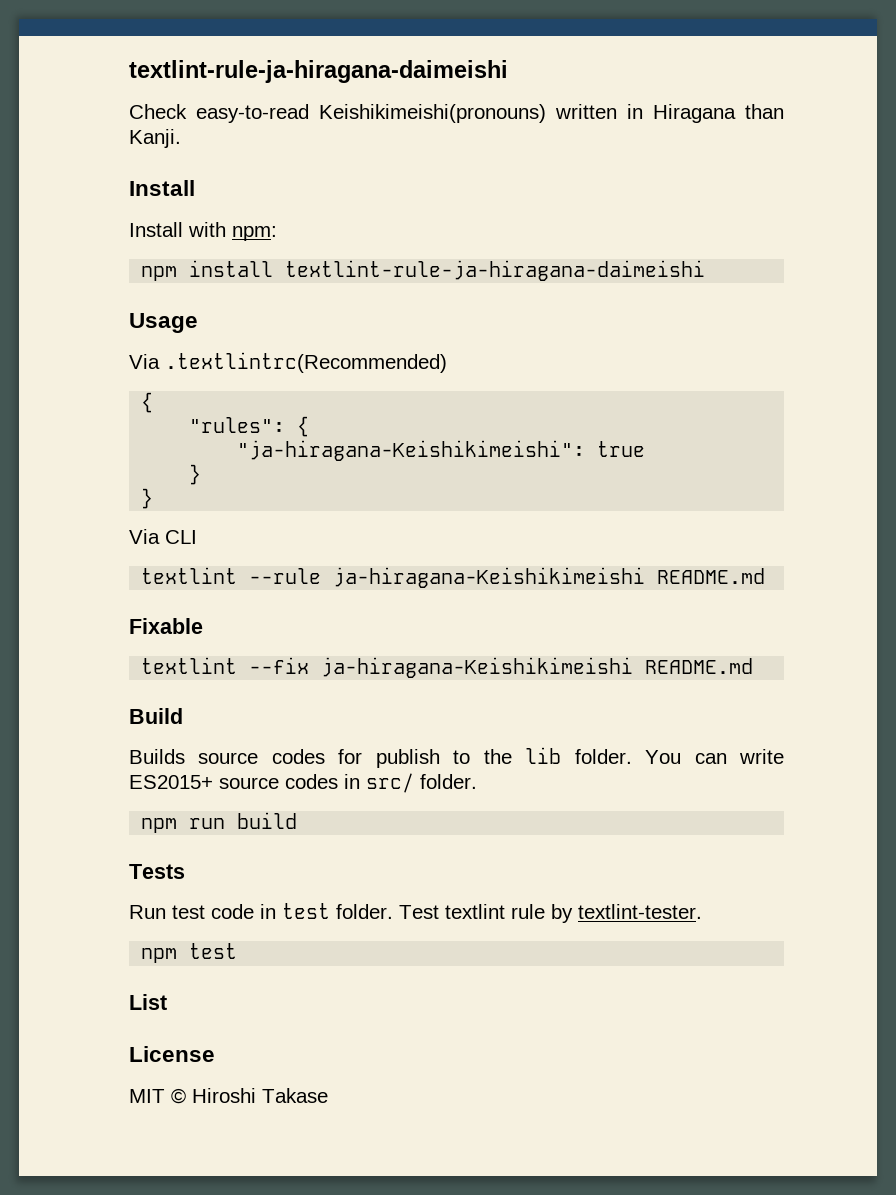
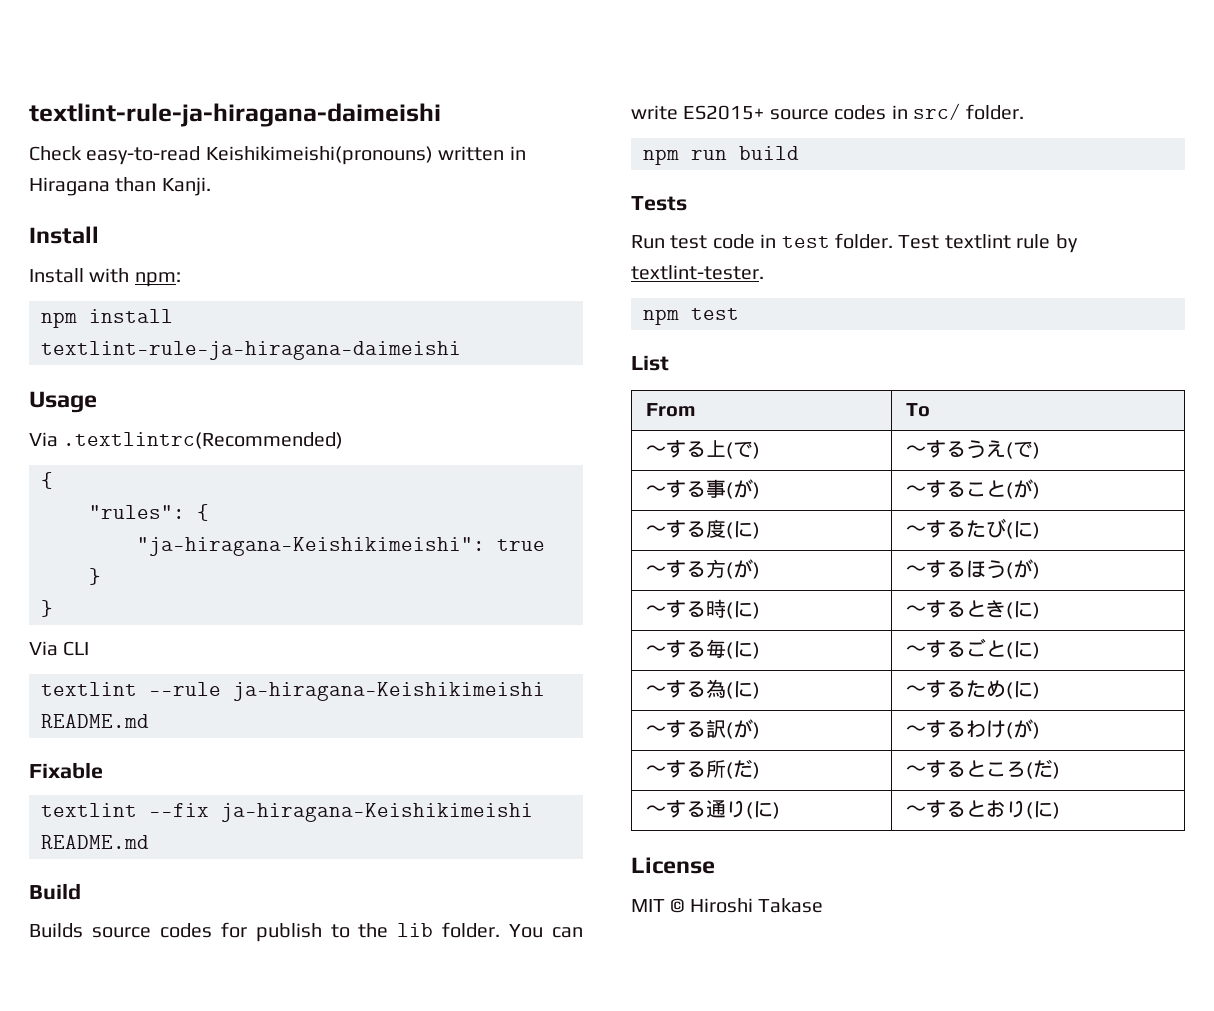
(167, 1002) none -> [646,403,697,417] [906,403,931,417] [646,440,761,459] [906,440,1041,459] [646,479,761,499] [906,479,1041,499] [646,519,761,539] [906,518,1041,539] [646,559,761,579] [906,559,1041,579] [646,599,761,619] [906,600,1041,619] [646,639,761,659] [906,638,1041,659] [646,679,761,699] [906,680,1041,699] [646,719,761,739] [906,719,1041,739] [646,759,761,779] [906,759,1061,779] [646,800,781,819] [906,800,1061,819] // From | To // 〜する上(で) | 〜するうえ(で) // 〜する事(が) | 〜すること(が) // 〜する度(に) | 〜するたび(に) // 〜する方(が) | 〜するほう(が) // 〜する時(に) | 〜するとき(に) // 〜する毎(に) | 〜するごと(に) // 〜する為(に) | 〜するため(に) // 〜する訳(が) | 〜するわけ(が) // 〜する所(だ) | 〜するところ(だ) // 〜する通り(に) | 〜するとおり(に)

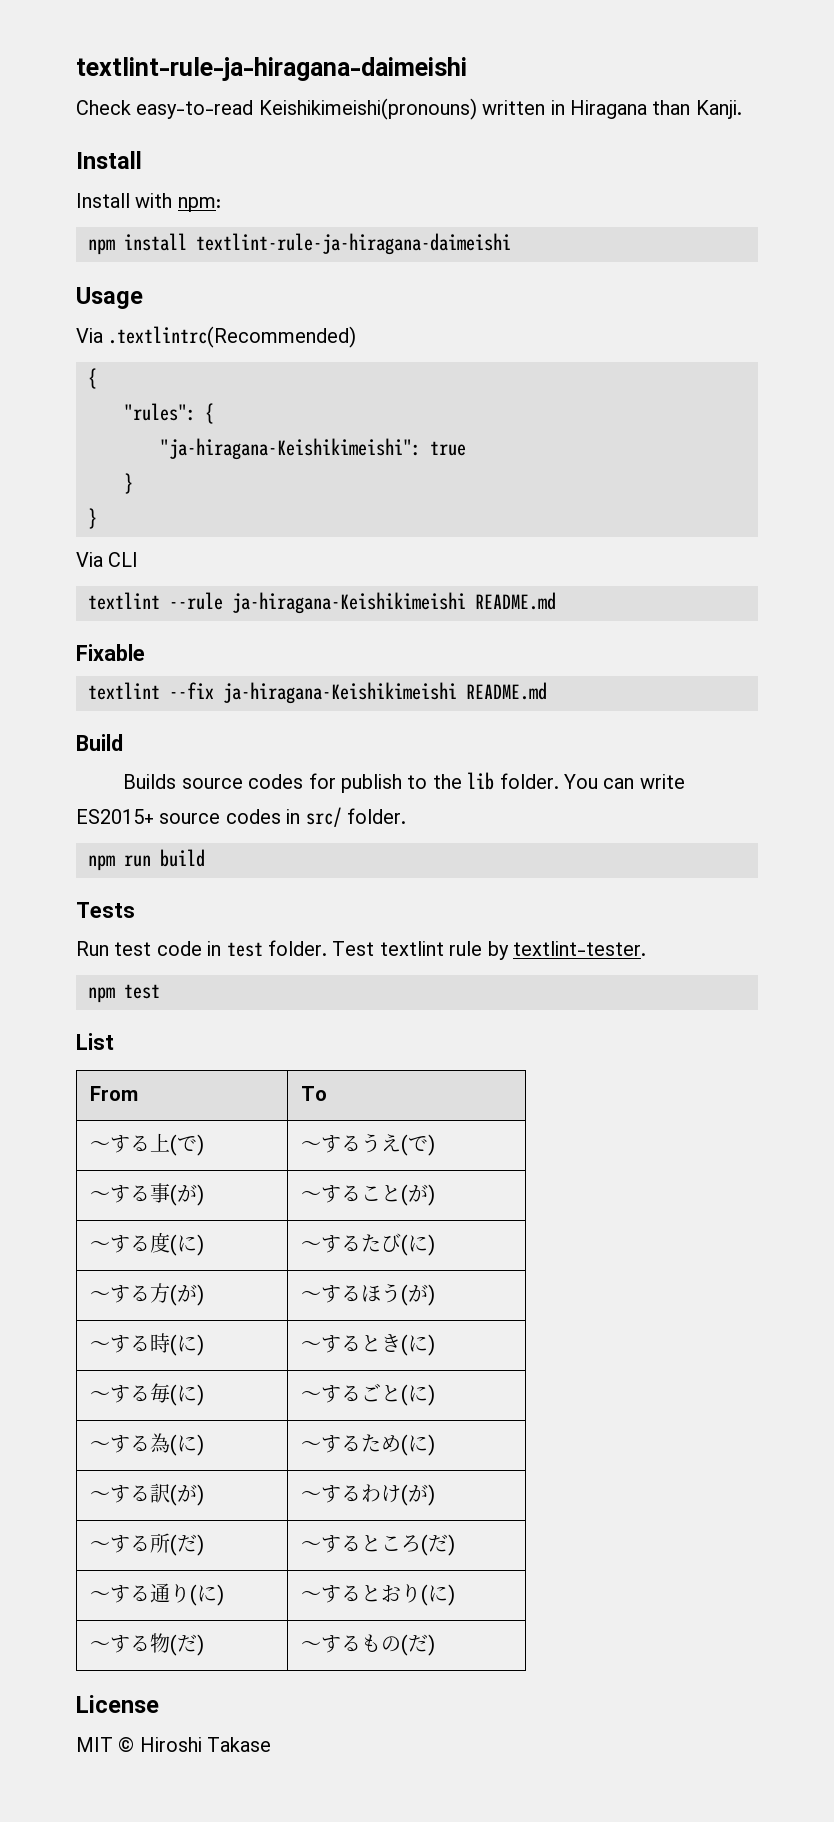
(1061, 810) none -> [89,1633,204,1656] [300,1634,435,1656] // 〜する物(だ) | 〜するもの(だ)

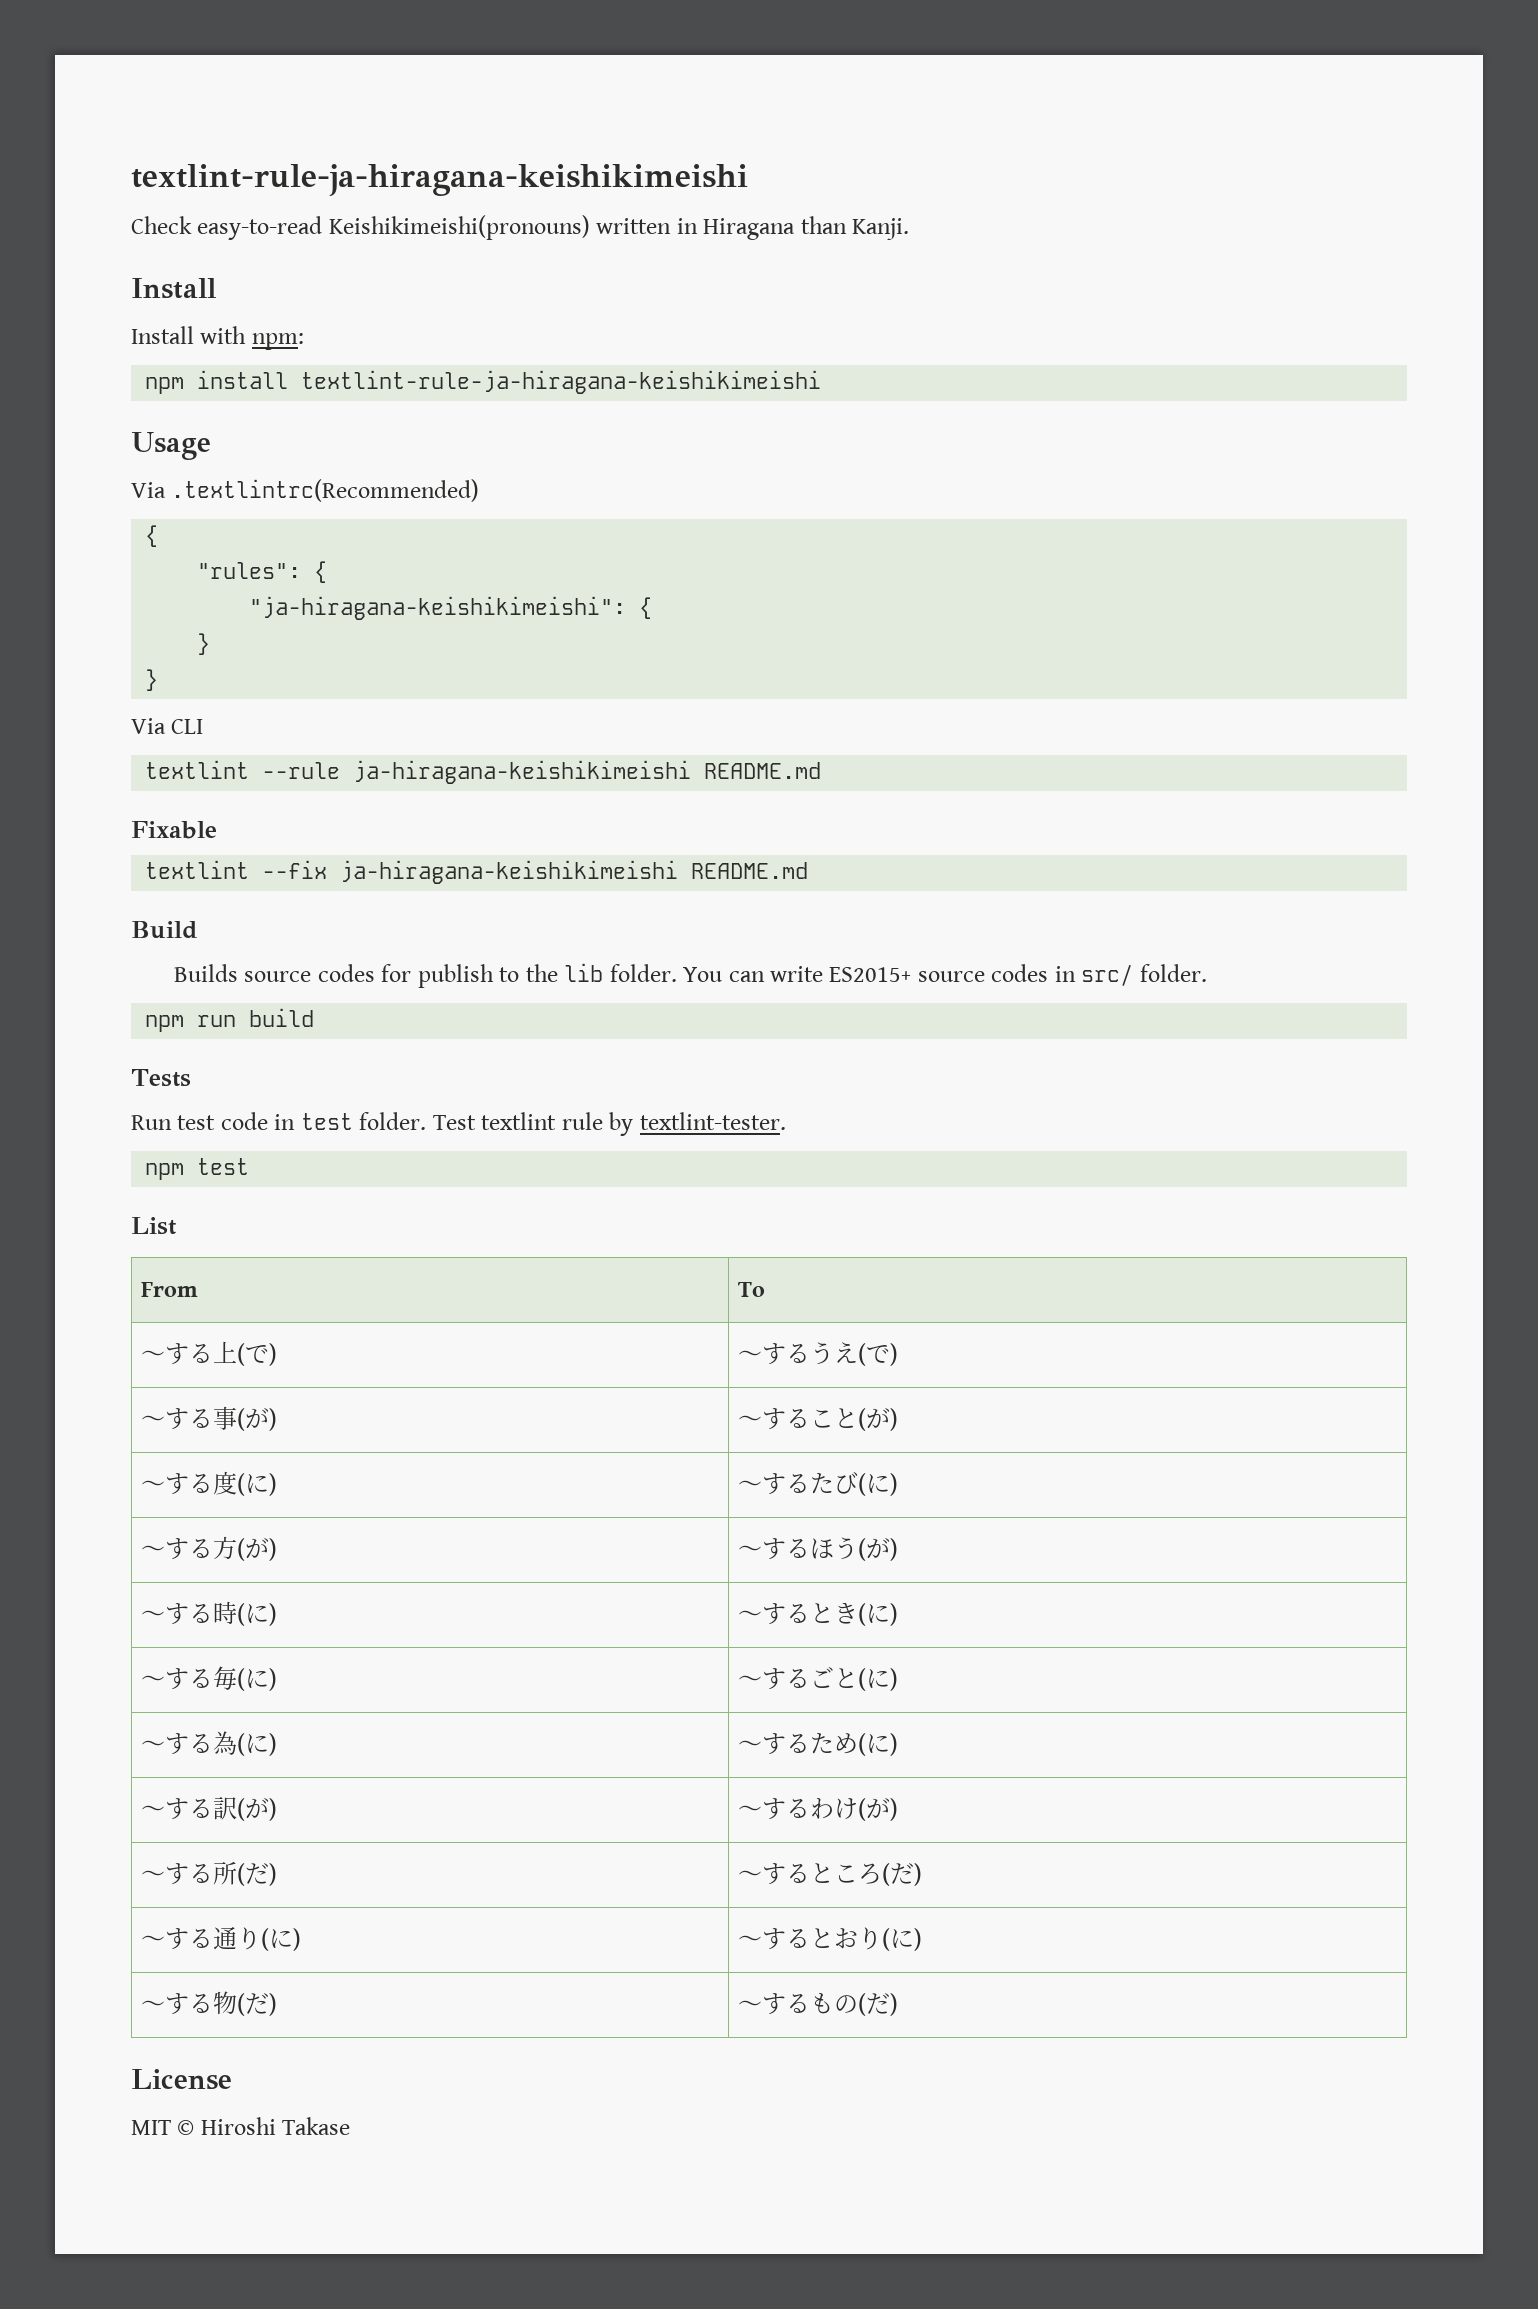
[76,57,467,81] textlint-rule-ja-hiragana-daimeishi -> [131,164,748,196] textlint-rule-ja-hiragana-keishikimeishi
[196,233,511,255] textlint-rule-ja-hiragana-daimeishi -> [301,370,822,394] textlint-rule-ja-hiragana-keishikimeishi
[160,438,466,460] "ja-hiragana-Keishikimeishi": true -> [249,596,653,620] "ja-hiragana-keishikimeishi": {
[232,592,466,614] ja-hiragana-Keishikimeishi -> [353,760,692,784] ja-hiragana-keishikimeishi
[223,682,457,704] ja-hiragana-Keishikimeishi -> [340,860,679,884] ja-hiragana-keishikimeishi

